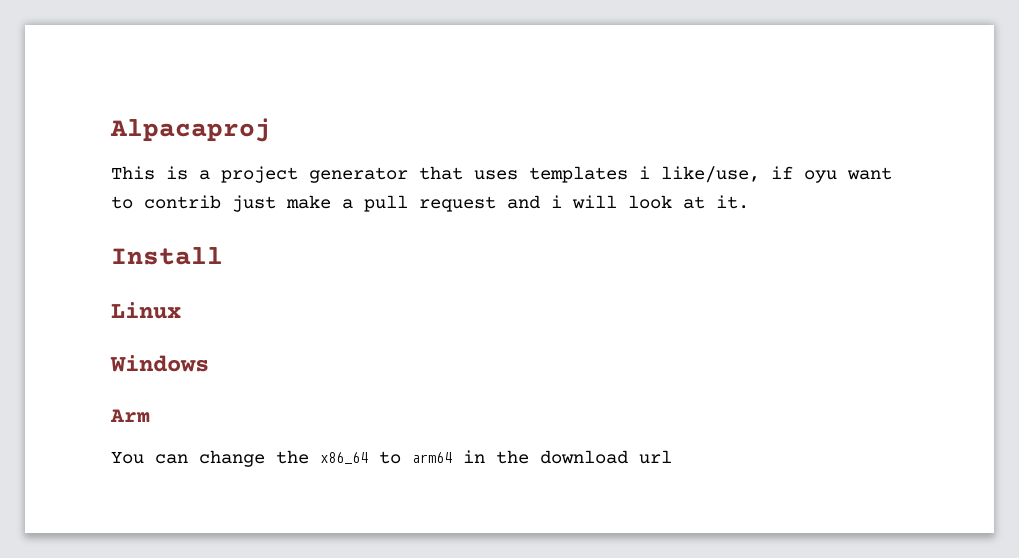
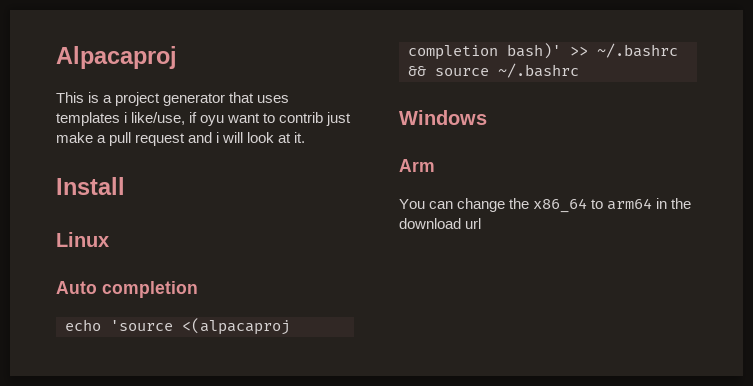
(181, 310) none -> [56,281,198,298] [65,318,290,335] [408,43,678,60] [408,63,579,78] // Auto completion // echo 'source <(alpacaproj completion bash)' >> ~/.bashrc && source ~/.bashrc

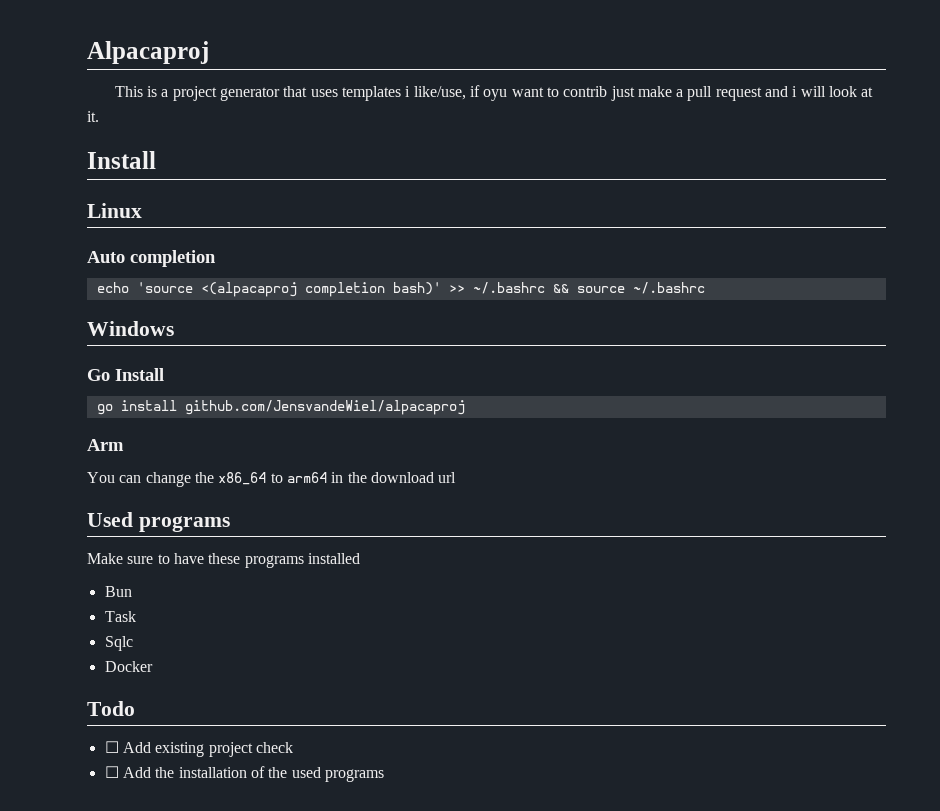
(487, 117) none -> [87,368,164,381] [96,400,465,415] // Go Install // go install github.com/JensvandeWiel/alpacaproj
(482, 223) none -> [87,512,230,532] [87,553,360,568] [104,586,132,597] [104,611,136,622] [104,636,133,651] [104,661,153,672] [87,701,135,716] [104,741,293,757] [104,766,384,782] // Used programs // Make sure to have these programs installed // Bun // Task // Sqlc // Docker // Todo // ☐ Add existing project check // ☐ Add the installation of the used programs

